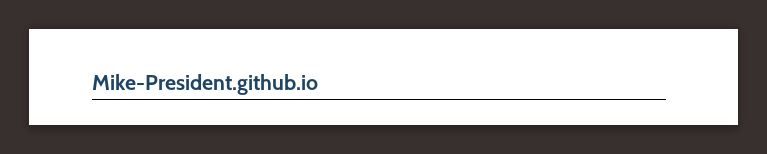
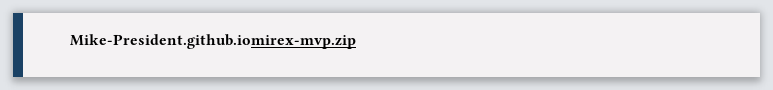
[92,74,318,95] Mike-President.github.io -> [70,34,356,49] Mike-President.github.iomirex-mvp.zip

